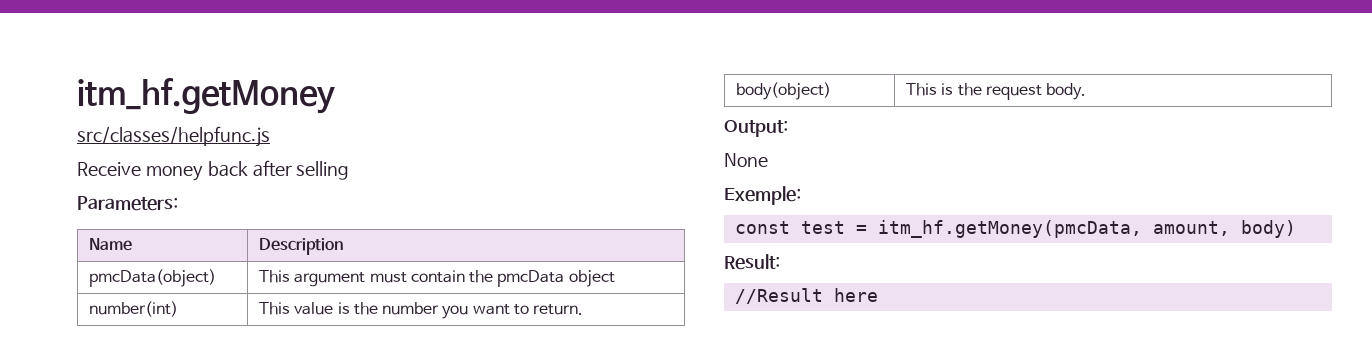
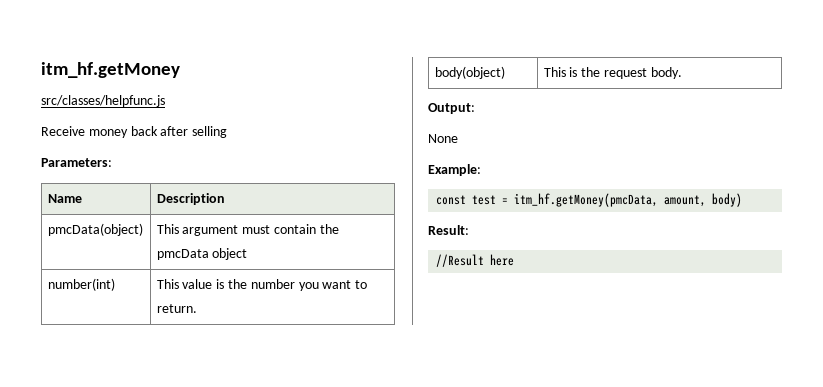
[724,186,801,205] Exemple: -> [428,164,481,176] Example:

